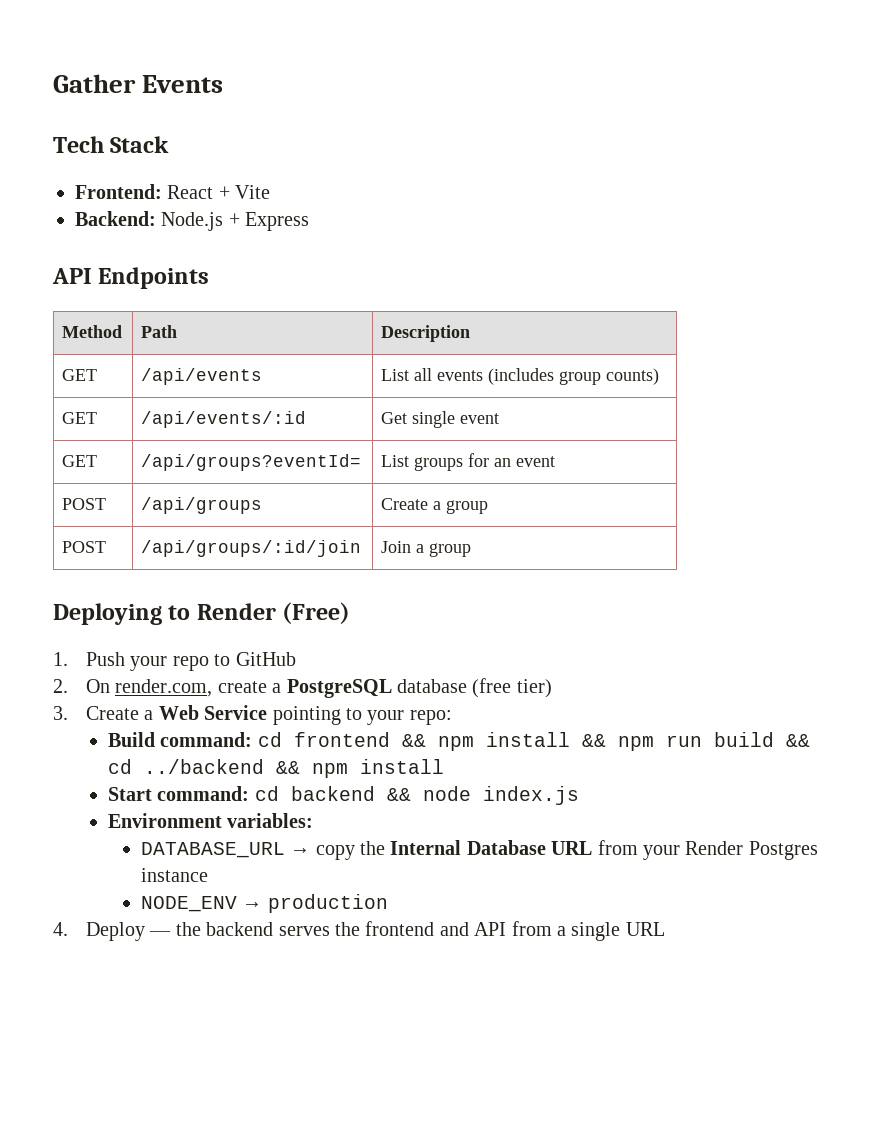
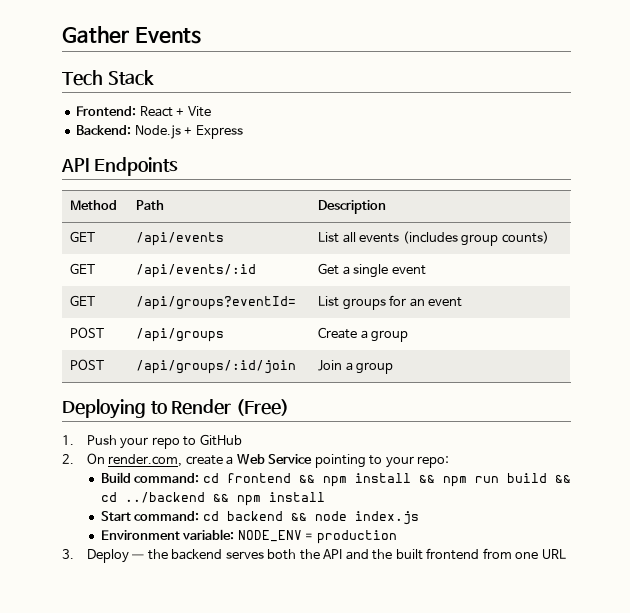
(408, 418) none -> [342,266,350,275] a
[286,678,552,698] [53,706,154,720] PostgreSQL database (free tier) // 3. Create a -> (234, 460) none
[227,813,314,828] [140,840,818,860] [140,868,208,882] [140,896,263,912] variables: // DATABASE_URL → copy the Internal Database URL from your Render Postgres instance // NODE_ENV → -> [182,529,314,542] variable: NODE_ENV =
[53,922,68,936] 4. -> [62,549,74,559] 3.
[334,921,621,941] the frontend and API from a single -> [267,548,539,560] both the API and the built frontend from one

